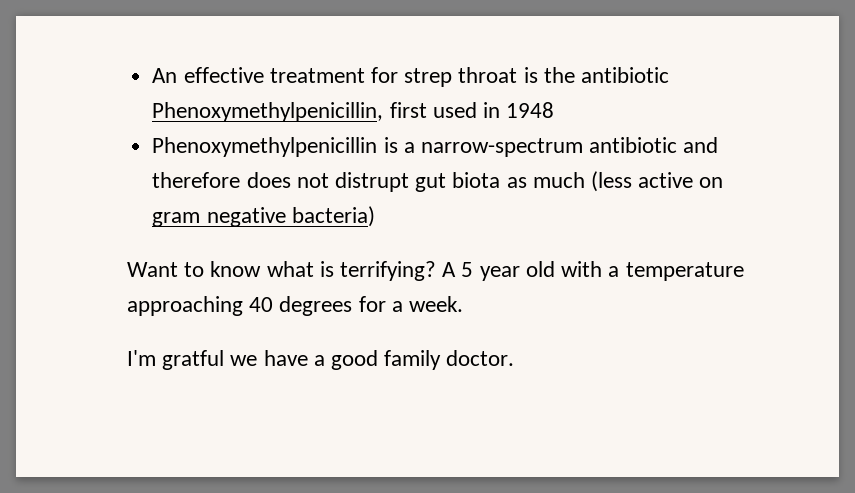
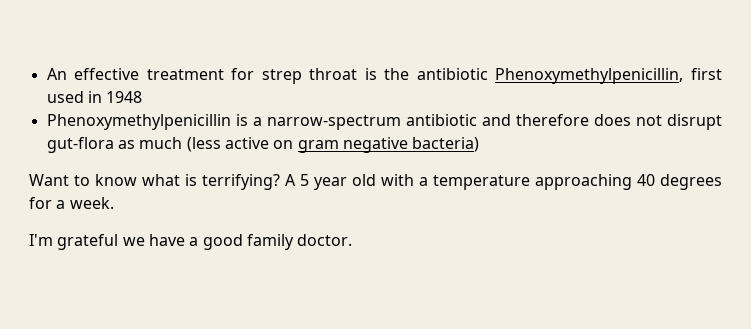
[334,172,501,192] distrupt gut biota -> [667,114,722,130] [46,137,114,153] disrupt gut-flora
[162,350,225,370] gratful -> [57,234,119,250] grateful

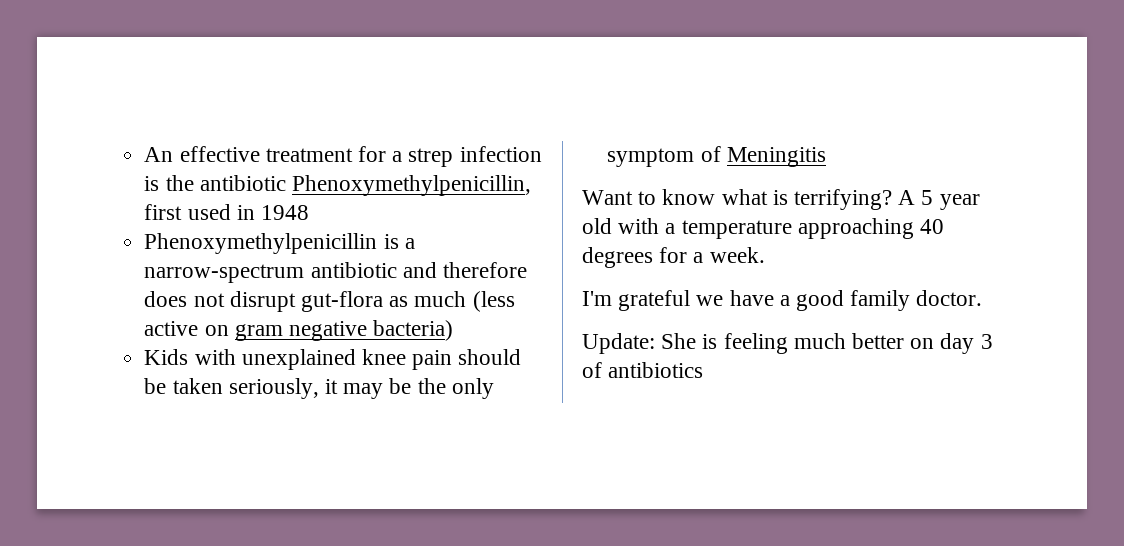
[261,68,358,84] strep throat -> [392,146,542,167] a strep infection
(480, 144) none -> [144,349,522,370] [144,378,494,399] [607,146,826,167] // Kids with unexplained knee pain should be taken seriously, it may be the only symptom of Meningitis
(353, 240) none -> [582,333,993,354] [582,362,704,378] // Update: She is feeling much better on day 3 of antibiotics

